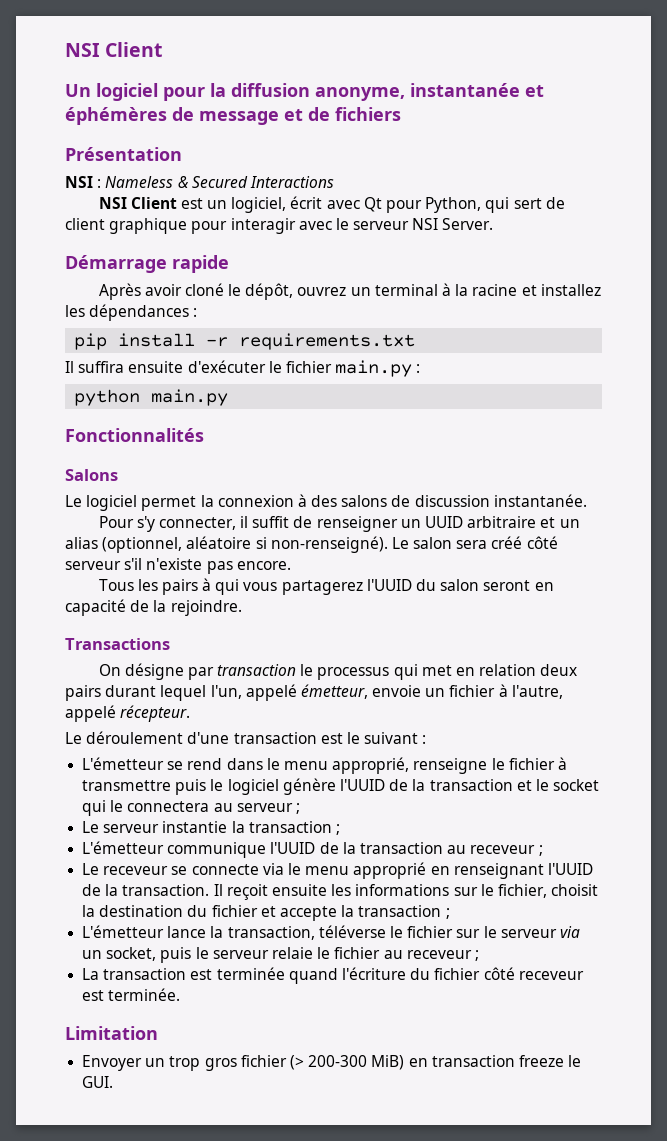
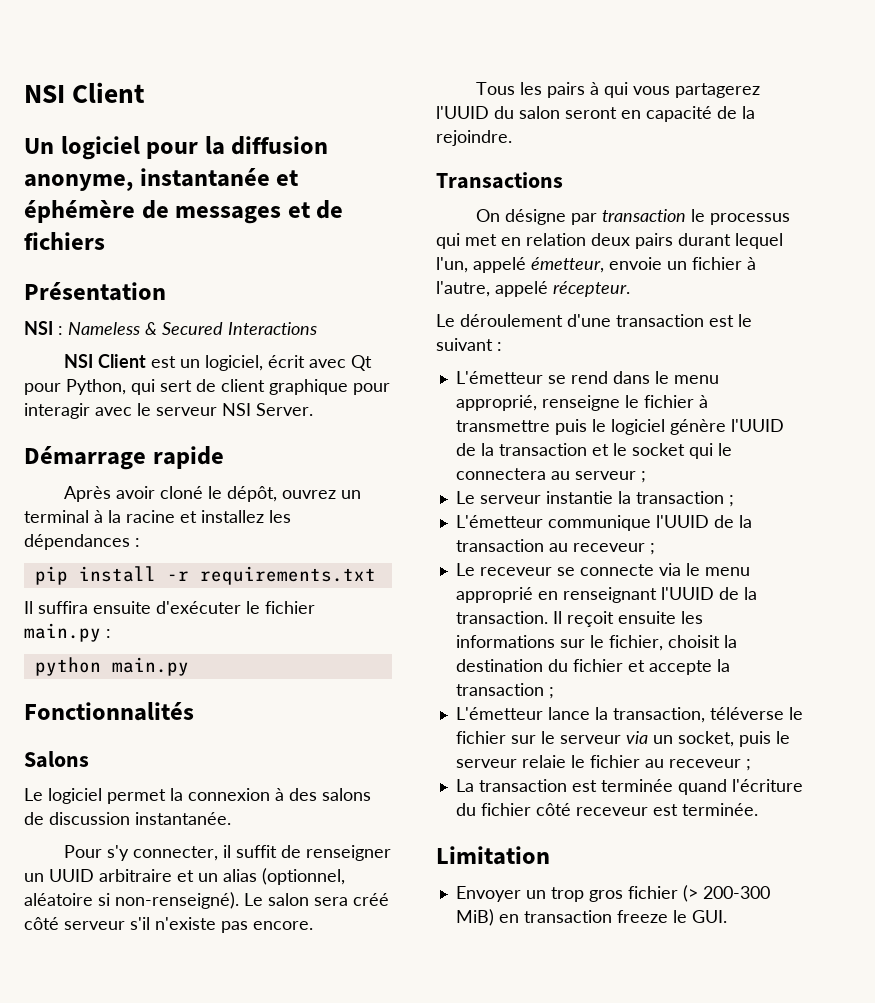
[65,107,279,125] éphémères de message -> [24,200,282,224] éphémère de messages

